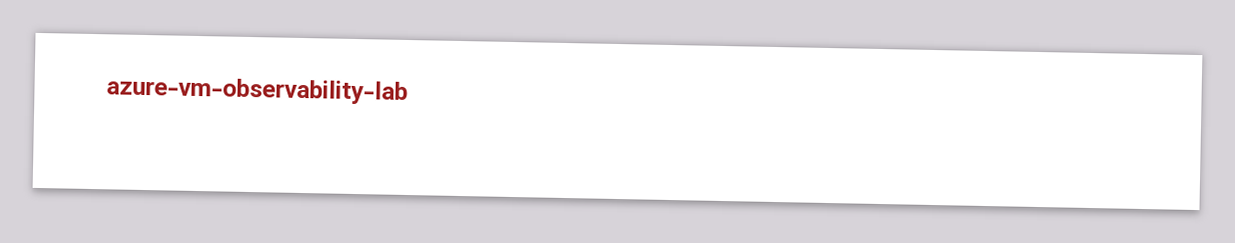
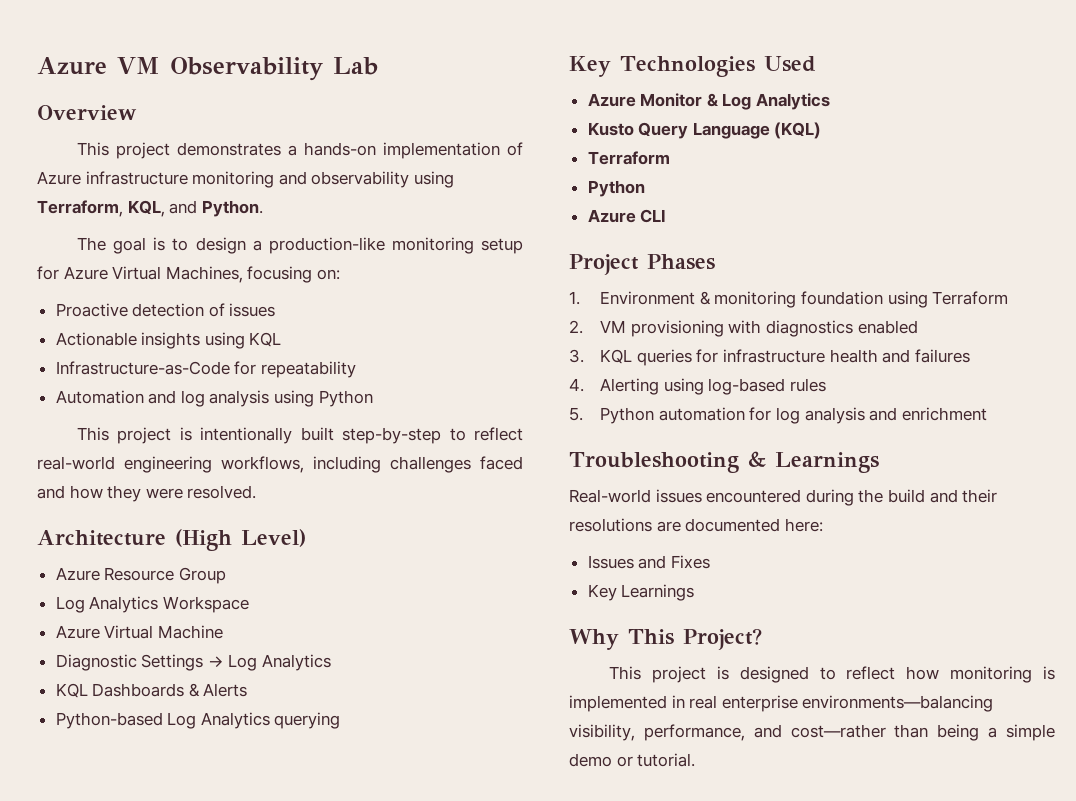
[106,76,408,105] azure-vm-observability-lab -> [37,57,378,81] [37,105,137,120] [77,142,523,159] [37,171,454,188] [37,200,263,217] [77,237,523,254] [37,266,340,283] [55,303,276,317] [55,332,282,349] [55,361,356,378] [55,390,373,407] [77,427,523,444] [37,456,523,473] [37,485,257,502] [37,529,306,551] [55,567,226,584] [55,596,249,613] [55,625,223,639] [55,654,332,671] [55,683,248,698] [55,712,341,729] [569,56,816,77] [587,93,831,110] [587,122,822,139] [587,151,670,165] [587,180,645,197] [587,209,667,223] [569,254,715,275] [569,291,1009,308] [569,320,918,337] [569,349,970,366] [569,378,826,395] [569,407,987,424] [569,451,879,473] [569,489,998,506] [569,518,823,532] [587,555,710,569] [587,584,695,601] [569,628,762,650] [609,666,1055,683] [569,695,994,712] [569,724,1055,741] [569,753,696,767] Azure VM Observability Lab // Overview // This project demonstrates a hands-on implementation of Azure infrastructure monitoring and observability using Terraform, KQL, and Python. // The goal is to design a production-like monitoring setup for Azure Virtual Machines, focusing on: // Proactive detection of issues // Actionable insights using KQL // Infrastructure-as-Code for repeatability // Automation and log analysis using Python // This project is intentionally built step-by-step to reflect real-world engineering workflows, including challenges faced and how they were resolved. // Architecture (High Level) // Azure Resource Group // Log Analytics Workspace // Azure Virtual Machine // Diagnostic Settings → Log Analytics // KQL Dashboards & Alerts // Python-based Log Analytics querying // Key Technologies Used // Azure Monitor & Log Analytics // Kusto Query Language (KQL) // Terraform // Python // Azure CLI // Project Phases // 1. Environment & monitoring foundation using Terraform // 2. VM provisioning with diagnostics enabled // 3. KQL queries for infrastructure health and failures // 4. Alerting using log-based rules // 5. Python automation for log analysis and enrichment // Troubleshooting & Learnings // Real-world issues encountered during the build and their resolutions are documented here: // Issues and Fixes // Key Learnings // Why This Project? // This project is designed to reflect how monitoring is implemented in real enterprise environments—balancing visibility, performance, and cost—rather than being a simple demo or tutorial.

